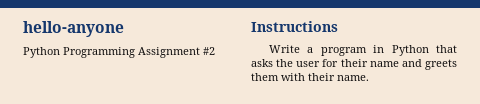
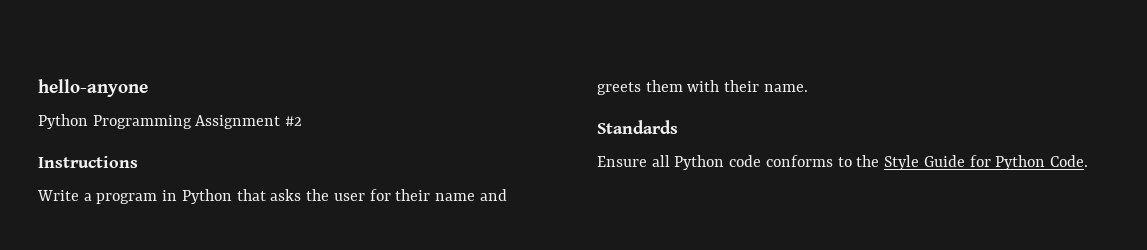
(369, 78) none -> [597,120,678,134] [597,155,1088,170] // Standards // Ensure all Python code conforms to the Style Guide for Python Code.

